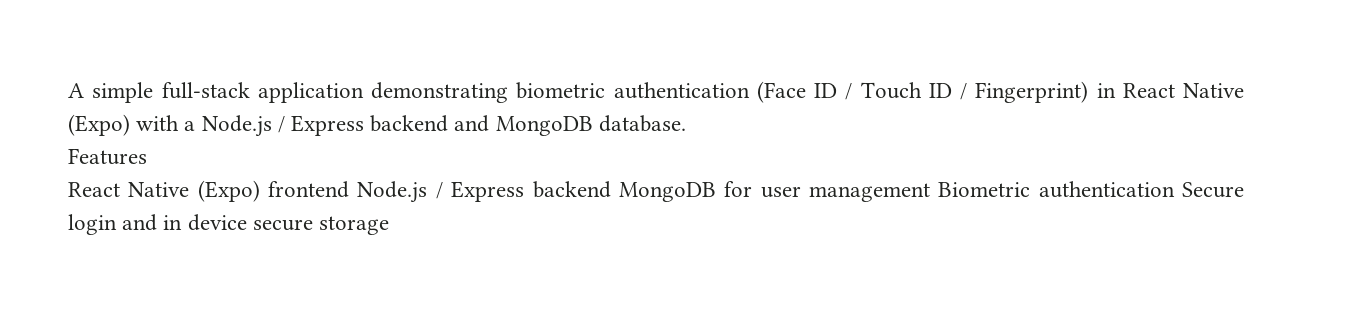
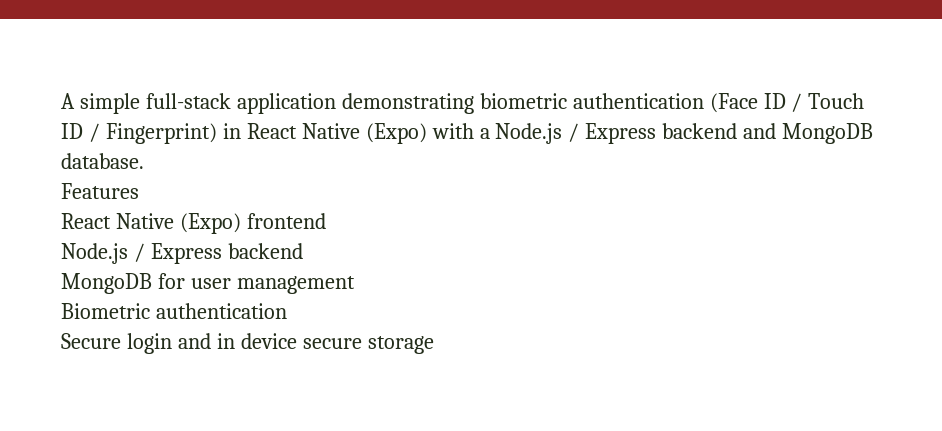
[357,181,611,203] Node.js / Express backend -> [61,243,303,264] // Node.js / Express backend //
(930, 192) none -> (355, 285) //
(1175, 189) none -> (287, 311) //

